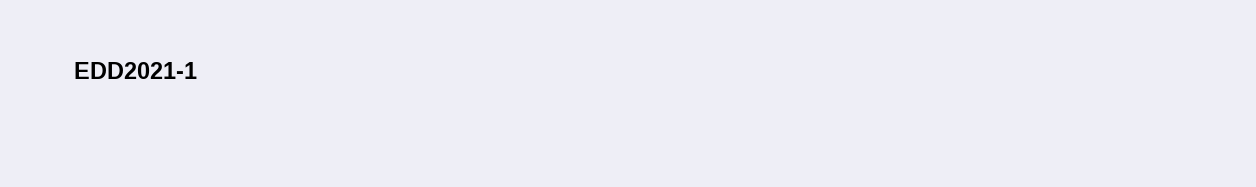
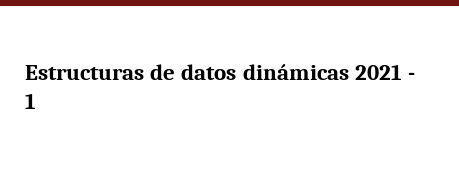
[74,62,197,79] EDD2021-1 -> [25,64,416,80] [25,93,36,109] Estructuras de datos dinámicas 2021 - 1

